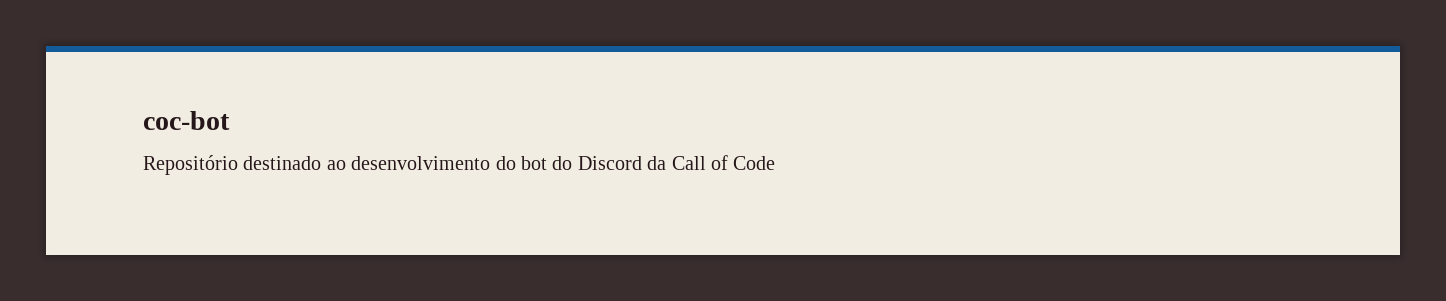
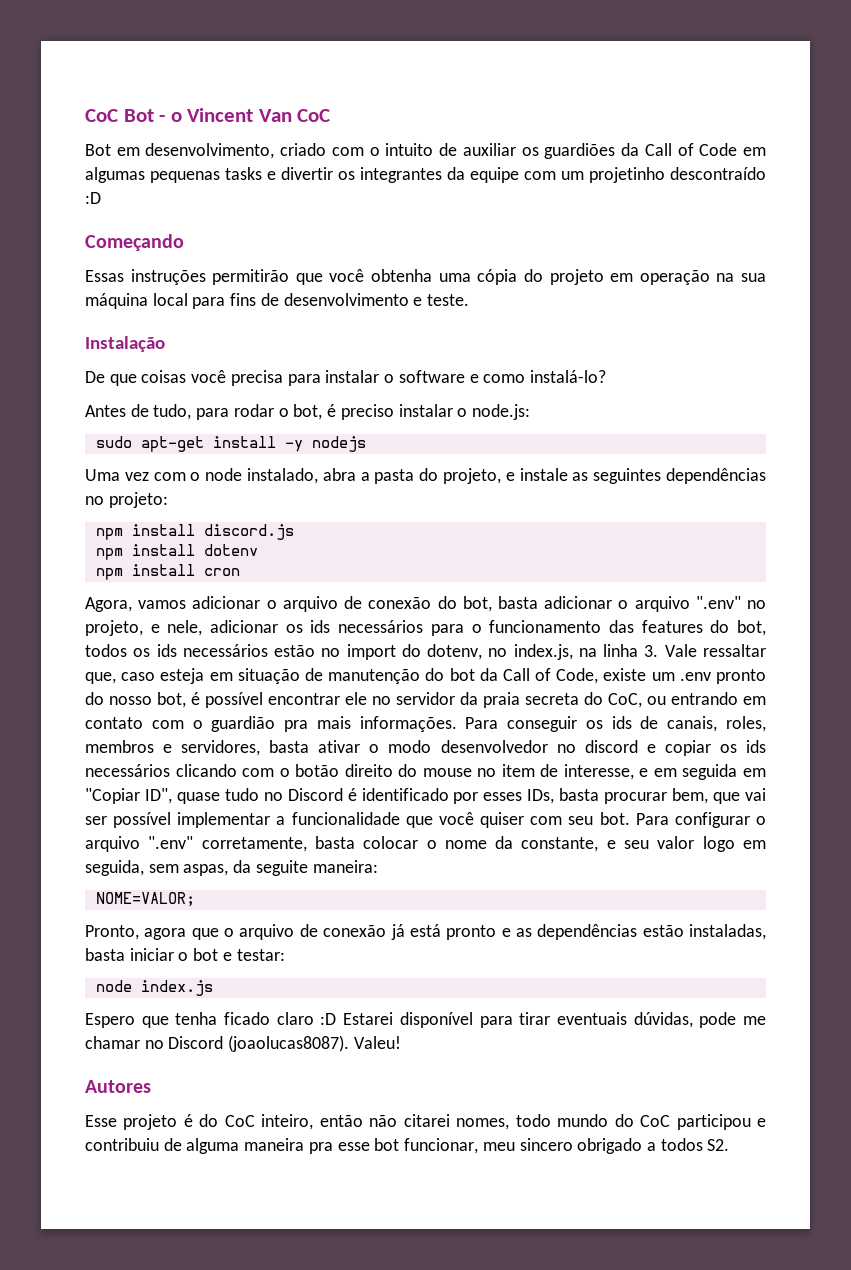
[143,111,230,130] [143,155,776,175] coc-bot // Repositório destinado ao desenvolvimento do bot do Discord da Call of Code -> [85,108,331,122] [85,143,767,159] [85,167,766,183] [85,192,101,204] [85,234,184,251] [85,269,767,285] [85,293,470,309] [85,336,165,352] [85,370,606,386] [85,404,530,420] [95,436,366,452] [85,468,766,484] [85,492,168,508] [95,524,294,540] [95,544,258,560] [95,564,240,580] [85,596,766,612] [85,620,767,636] [85,644,766,660] [85,668,766,684] [85,692,766,708] [85,716,766,732] [85,740,767,756] [85,764,766,780] [85,788,766,804] [85,812,766,828] [85,836,766,852] [85,860,378,876] [95,892,195,907] [85,924,766,940] [85,948,285,961] [95,980,213,996] [85,1012,767,1028] [85,1035,401,1052] [85,1080,151,1093] [85,1114,766,1130] [85,1138,730,1154] CoC Bot - o Vincent Van CoC // Bot em desenvolvimento, criado com o intuito de auxiliar os guardiões da Call of Code em algumas pequenas tasks e divertir os integrantes da equipe com um projetinho descontraído :D // Começando // Essas instruções permitirão que você obtenha uma cópia do projeto em operação na sua máquina local para fins de desenvolvimento e teste. // Instalação // De que coisas você precisa para instalar o software e como instalá-lo? // Antes de tudo, para rodar o bot, é preciso instalar o node.js: // sudo apt-get install -y nodejs // Uma vez com o node instalado, abra a pasta do projeto, e instale as seguintes dependências no projeto: // npm install discord.js // npm install dotenv // npm install cron // Agora, vamos adicionar o arquivo de conexão do bot, basta adicionar o arquivo ".env" no projeto, e nele, adicionar os ids necessários para o funcionamento das features do bot, todos os ids necessários estão no import do dotenv, no index.js, na linha 3. Vale ressaltar que, caso esteja em situação de manutenção do bot da Call of Code, existe um .env pronto do nosso bot, é possível encontrar ele no servidor da praia secreta do CoC, ou entrando em contato com o guardião pra mais informações. Para conseguir os ids de canais, roles, membros e servidores, basta ativar o modo desenvolvedor no discord e copiar os ids necessários clicando com o botão direito do mouse no item de interesse, e em seguida em "Copiar ID", quase tudo no Discord é identificado por esses IDs, basta procurar bem, que vai ser possível implementar a funcionalidade que você quiser com seu bot. Para configurar o arquivo ".env" corretamente, basta colocar o nome da constante, e seu valor logo em seguida, sem aspas, da seguite maneira: // NOME=VALOR; // Pronto, agora que o arquivo de conexão já está pronto e as dependências estão instaladas, basta iniciar o bot e testar: // node index.js // Espero que tenha ficado claro :D Estarei disponível para tirar eventuais dúvidas, pode me chamar no Discord (joaolucas8087). Valeu! // Autores // Esse projeto é do CoC inteiro, então não citarei nomes, todo mundo do CoC participou e contribuiu de alguma maneira pra esse bot funcionar, meu sincero obrigado a todos S2.

